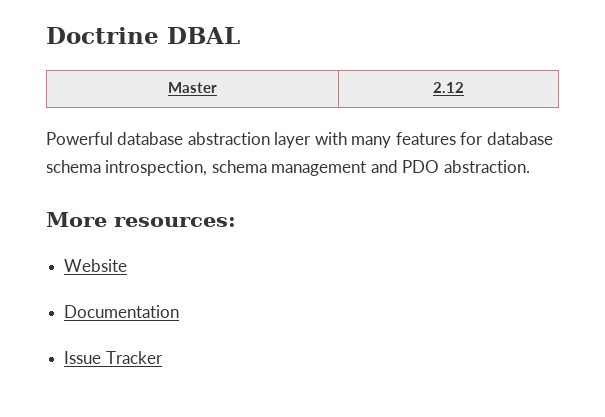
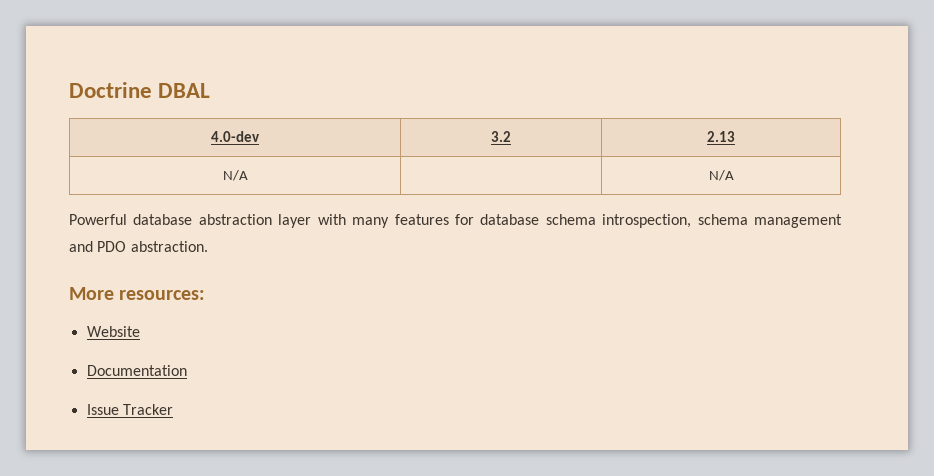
[168,82,217,93] [433,82,464,93] Master | 2.12 -> [211,131,260,142] [491,131,511,142] [707,131,735,142] [222,170,248,181] [708,170,734,181] 4.0-dev | 3.2 | 2.13 // N/A | | N/A

